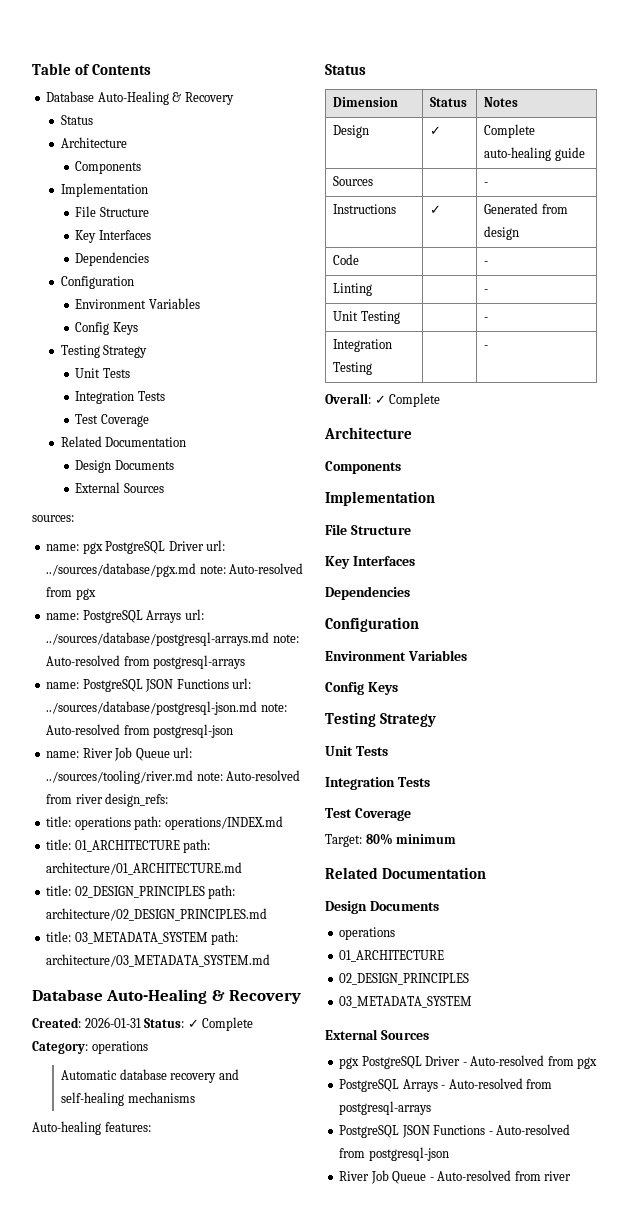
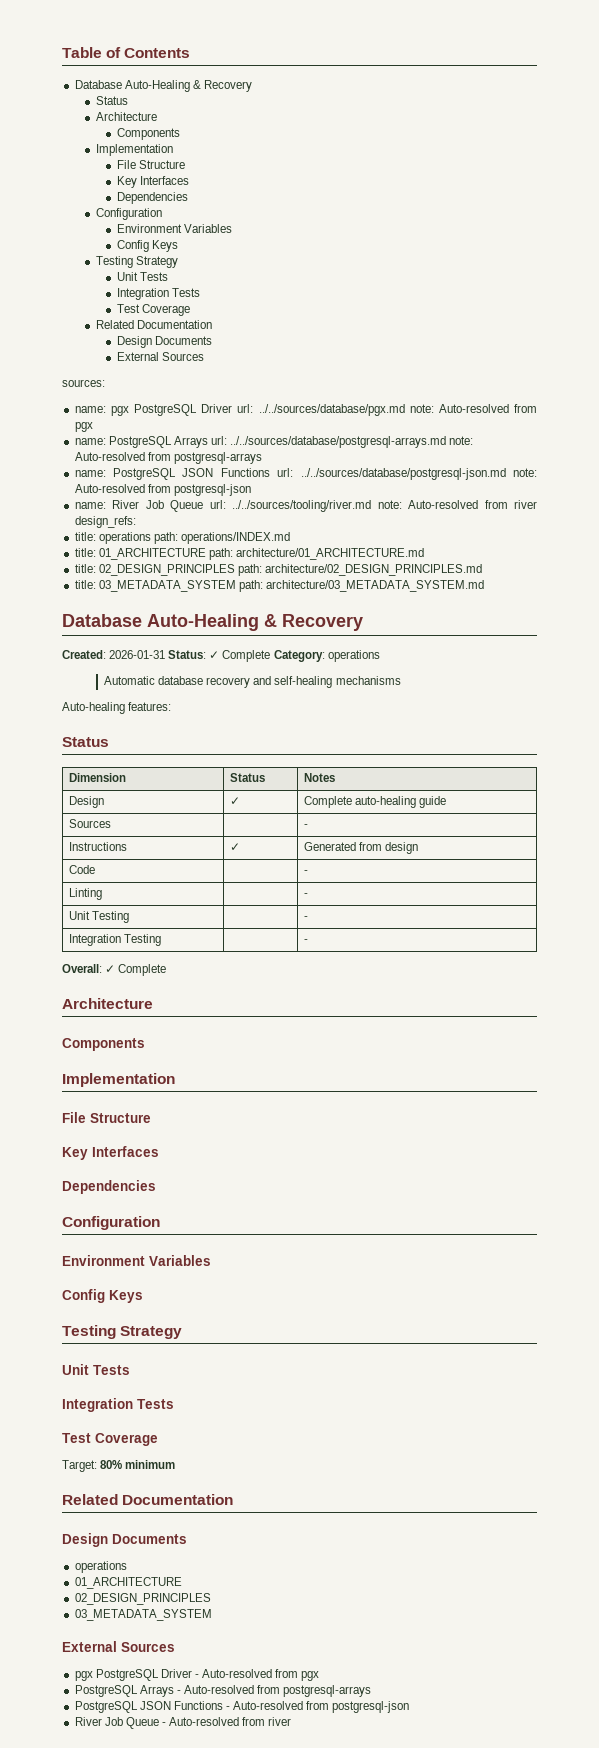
[46,563,197,577] ../sources/database/pgx.md -> [258,404,405,416] ../../sources/database/pgx.md
[46,632,270,646] ../sources/database/postgresql-arrays.md -> [230,436,447,448] ../../sources/database/postgresql-arrays.md
[46,701,258,715] ../sources/database/postgresql-json.md -> [300,468,506,480] ../../sources/database/postgresql-json.md
[46,770,194,784] ../sources/tooling/river.md -> [232,500,372,512] ../../sources/tooling/river.md

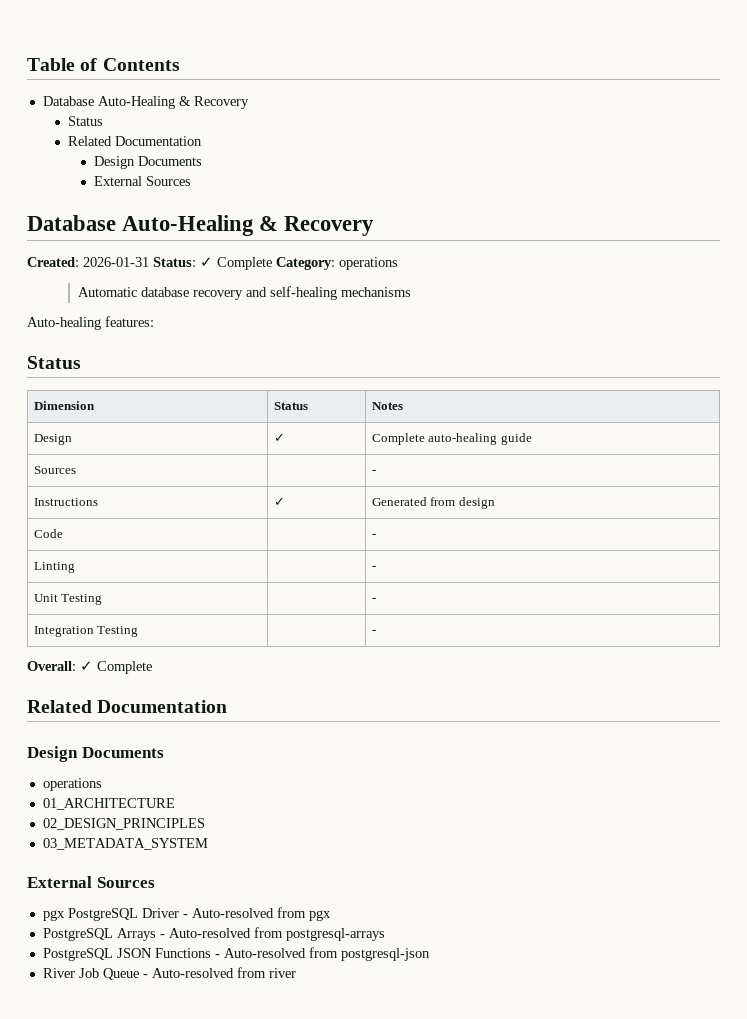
[95,112,157,121] [116,128,180,140] [95,144,173,156] [116,160,185,169] [116,176,189,188] [116,192,188,204] [95,208,162,220] [116,224,232,233] [116,240,178,252] [95,256,178,268] [116,272,168,281] [116,288,200,300] [116,304,190,316] // Architecture // Components // Implementation // File Structure // Key Interfaces // Dependencies // Configuration // Environment Variables // Config Keys // Testing Strategy // Unit Tests // Integration Tests // Test Coverage -> (104, 121) none
[62,379,105,387] [74,404,537,416] [74,422,93,432] [74,436,474,448] [74,452,262,464] [74,468,537,480] [74,484,251,496] [74,500,538,512] [74,516,136,528] [74,532,290,544] [74,548,424,560] [74,564,482,576] [74,580,484,592] // sources: // name: pgx PostgreSQL Driver url: ../../sources/database/pgx.md note: Auto-resolved from pgx // name: PostgreSQL Arrays url: ../../sources/database/postgresql-arrays.md note: Auto-resolved from postgresql-arrays // name: PostgreSQL JSON Functions url: ../../sources/database/postgresql-json.md note: Auto-resolved from postgresql-json // name: River Job Queue url: ../../sources/tooling/river.md note: Auto-resolved from river design_refs: // title: operations path: operations/INDEX.md // title: 01_ARCHITECTURE path: architecture/01_ARCHITECTURE.md // title: 02_DESIGN_PRINCIPLES path: architecture/02_DESIGN_PRINCIPLES.md // title: 03_METADATA_SYSTEM path: architecture/03_METADATA_SYSTEM.md -> (191, 181) none
[62,998,153,1009] [62,1038,145,1051] [62,1073,175,1087] [62,1112,151,1123] [62,1146,159,1160] [62,1180,156,1194] [62,1216,160,1230] [62,1255,211,1266] [62,1289,143,1303] [62,1325,183,1339] [62,1364,130,1375] [62,1398,174,1412] [62,1433,158,1446] [62,1460,176,1472] // Architecture // Components // Implementation // File Structure // Key Interfaces // Dependencies // Configuration // Environment Variables // Config Keys // Testing Strategy // Unit Tests // Integration Tests // Test Coverage // Target: 80% minimum -> (152, 667) none

